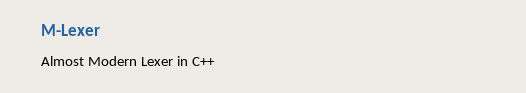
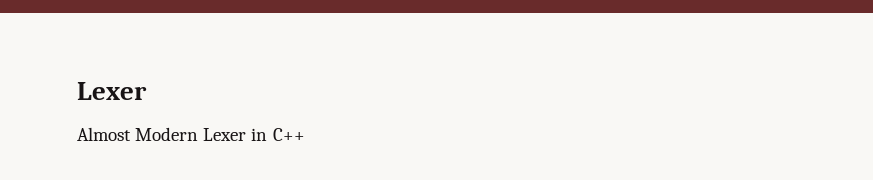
[41,24,100,36] M-Lexer -> [77,82,147,100] Lexer

